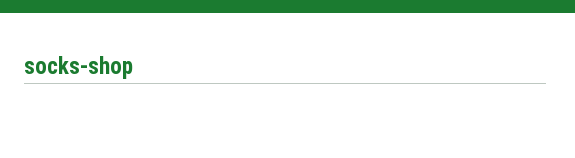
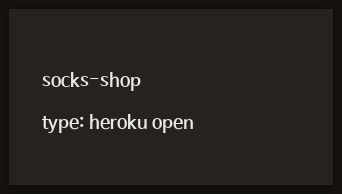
(133, 67) none -> [42,114,195,134] // type: heroku open

